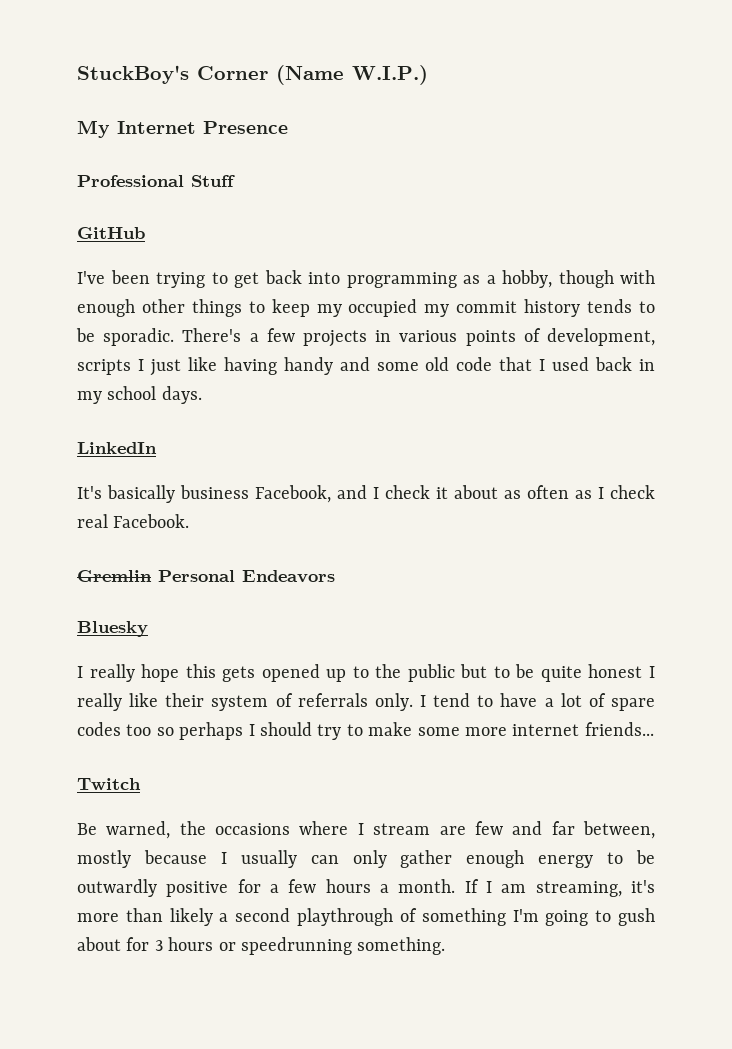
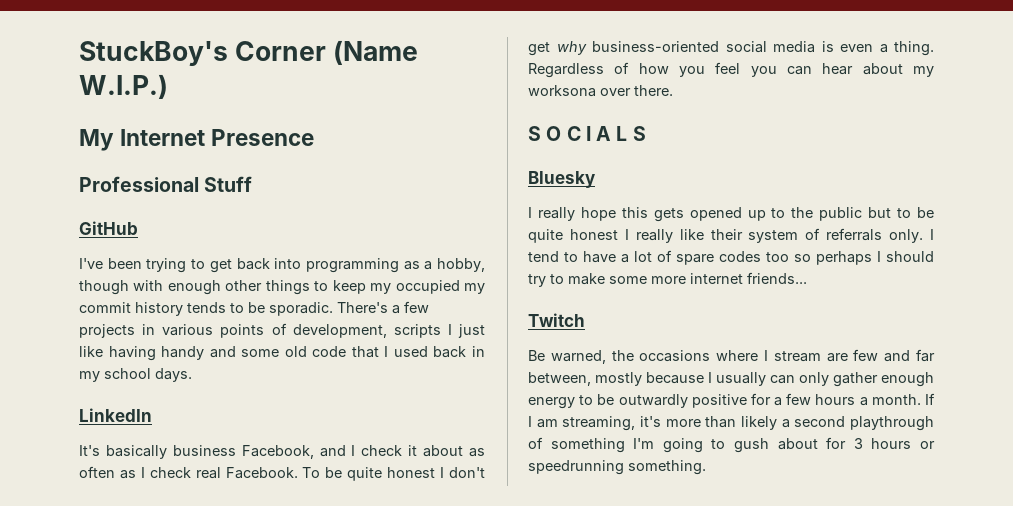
[77,570,335,583] // Gremlin Personal Endeavors -> [302,467,486,481] [528,41,934,56] [528,62,934,78] [528,85,673,97] [528,126,646,141] To be quite honest I don't get why business-oriented social media is even a thing. Regardless of how you feel you can hear about my worksona over there. // S O C I A L S

